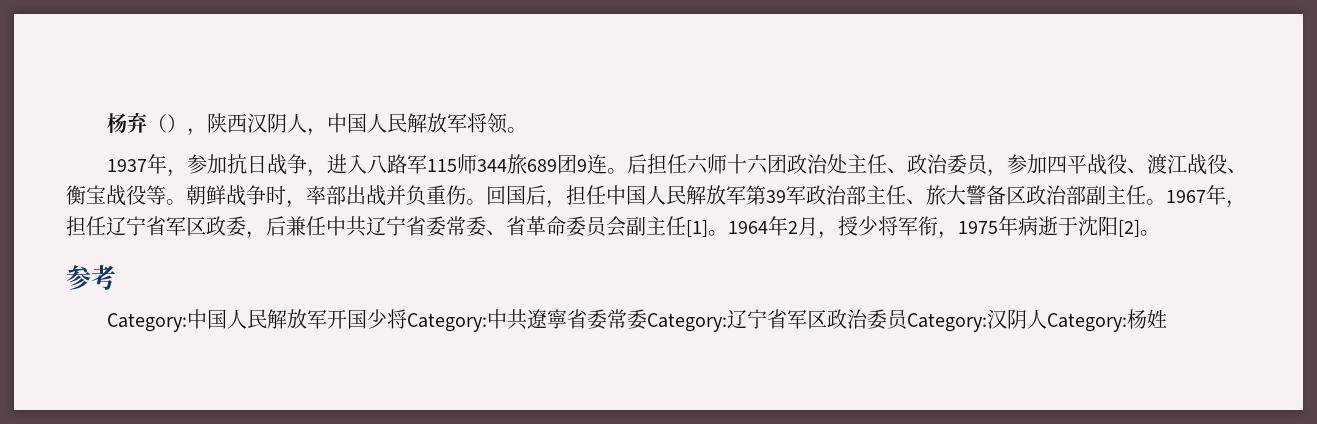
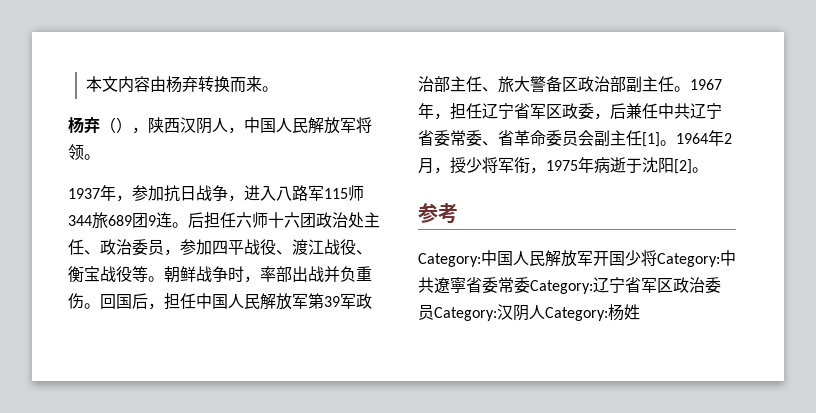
(107, 123) none -> [86,76,279,93] 本文内容由杨弃转换而来。 //

